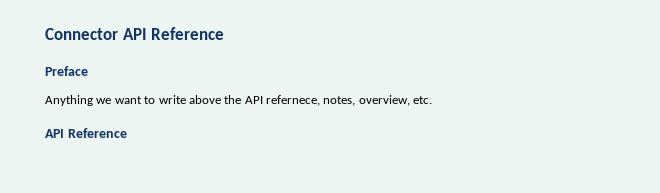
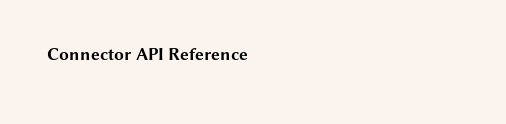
[45,66,88,76] [45,95,433,106] [45,128,127,138] // Preface // Anything we want to write above the API refernece, notes, overview, etc. // API Reference -> (249, 54) none

